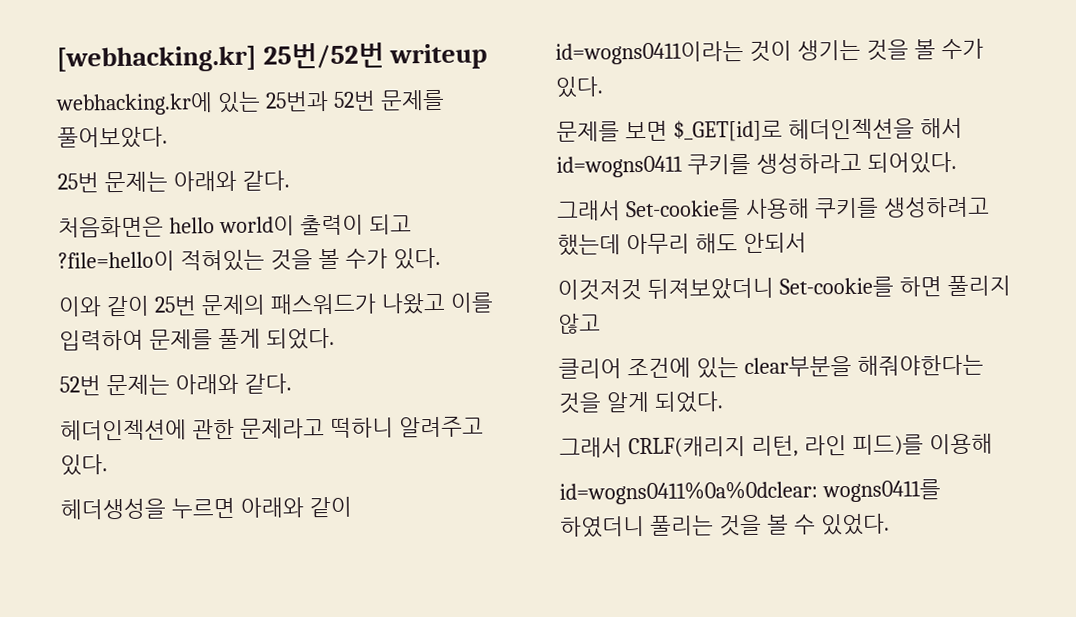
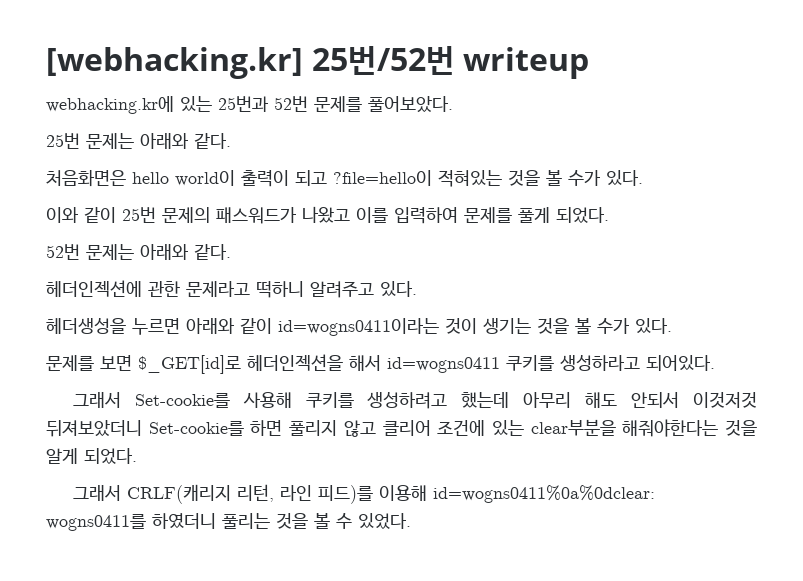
(807, 243) // -> (680, 400) none
(601, 323) // -> (376, 428) none
(993, 444) // -> (427, 493) none

